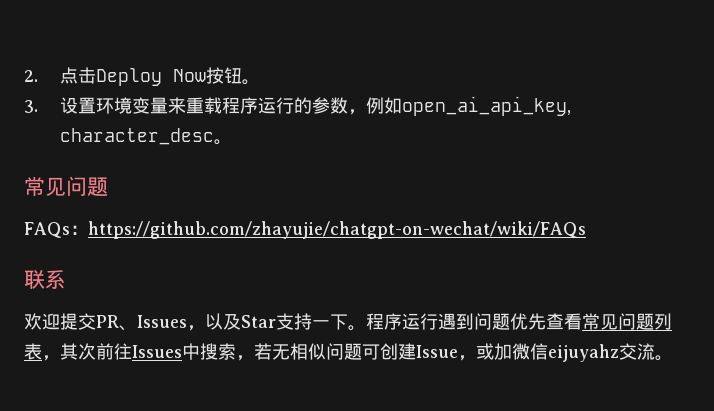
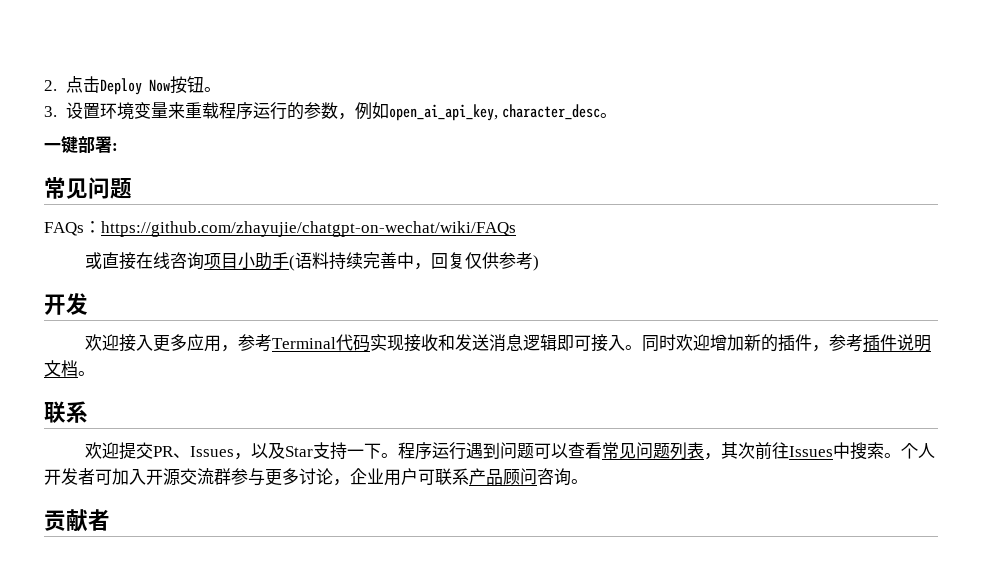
(232, 142) none -> [44,136,118,154] // 一键部署:
(586, 230) none -> [85,252,540,271] [44,293,88,315] [85,334,932,352] [44,360,95,377] // 或直接在线咨询项目小助手(语料持续完善中，回复仅供参考) // 开发 // 欢迎接入更多应用，参考Terminal代码实现接收和发送消息逻辑即可接入。同时欢迎增加新的插件，参考插件说明文档。
[510,313,546,330] 优先 -> [534,443,569,459] 可以
[236,343,673,362] ，若无相似问题可创建Issue，或加微信eijuyahz交流。 -> [884,443,936,459] [44,468,588,486] [44,509,110,532] 。个人开发者可加入开源交流群参与更多讨论，企业用户可联系产品顾问咨询。 // 贡献者

